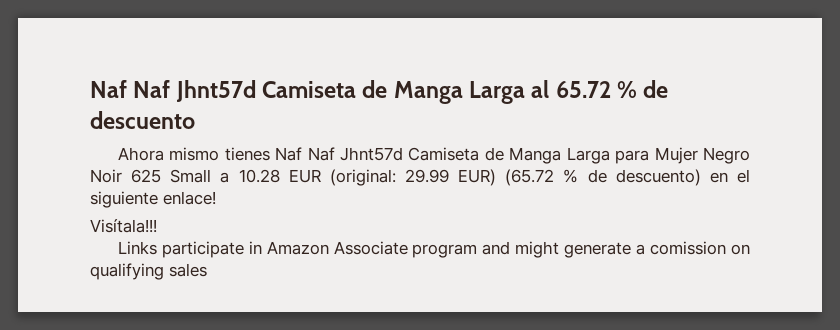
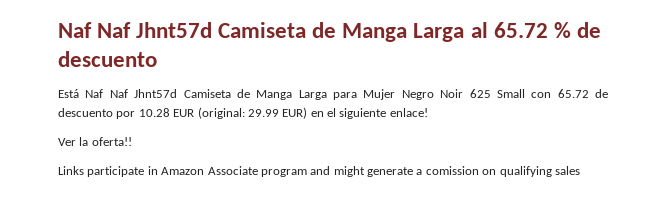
[117,147,270,161] Ahora mismo tienes -> [58,89,79,98] Está
[220,172,230,183] a -> [531,89,608,98] [58,108,136,119] con 65.72 de descuento por
[505,169,701,186] (65.72 % de descuento) -> (308, 113) none
[90,219,157,233] Visítala!!! -> [58,137,132,146] Ver la oferta!!

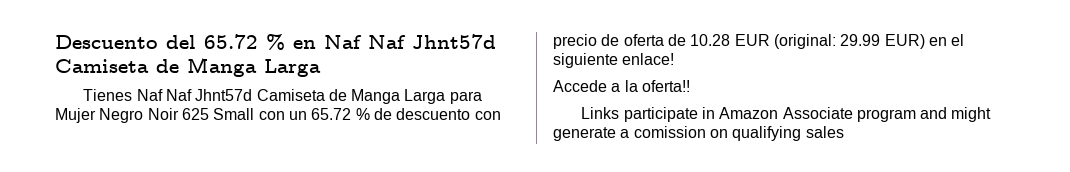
[58,22,601,42] [58,51,157,67] [58,89,79,98] Naf Naf Jhnt57d Camiseta de Manga Larga al 65.72 % de descuento // Está -> [55,34,496,50] [55,57,321,77] [83,89,133,101] Descuento del 65.72 % en Naf Naf Jhnt57d Camiseta de Manga Larga // Tienes
[557,89,608,98] [58,108,136,119] 65.72 de descuento por -> [288,108,501,120] [553,34,686,49] un 65.72 % de descuento con precio de oferta de
[58,138,76,146] Ver -> [553,80,621,92] Accede a

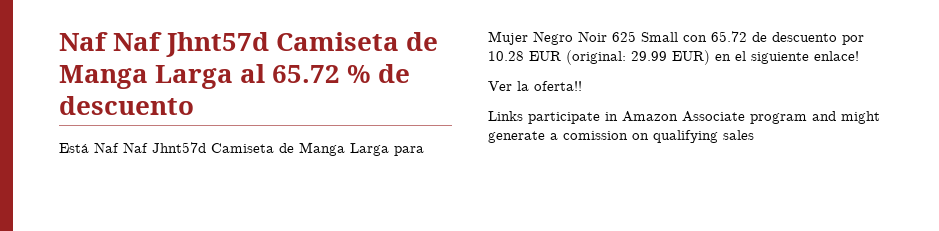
[55,34,496,50] [55,57,321,77] [83,89,133,101] Descuento del 65.72 % en Naf Naf Jhnt57d Camiseta de Manga Larga // Tienes -> [59,32,439,57] [59,64,411,89] [59,96,194,115] [59,143,89,153] Naf Naf Jhnt57d Camiseta de Manga Larga al 65.72 % de descuento // Está
[288,108,501,120] [553,34,686,49] un 65.72 % de descuento con precio de oferta de -> [711,31,864,45] 65.72 de descuento por
[553,80,621,92] Accede a -> [488,81,512,91] Ver

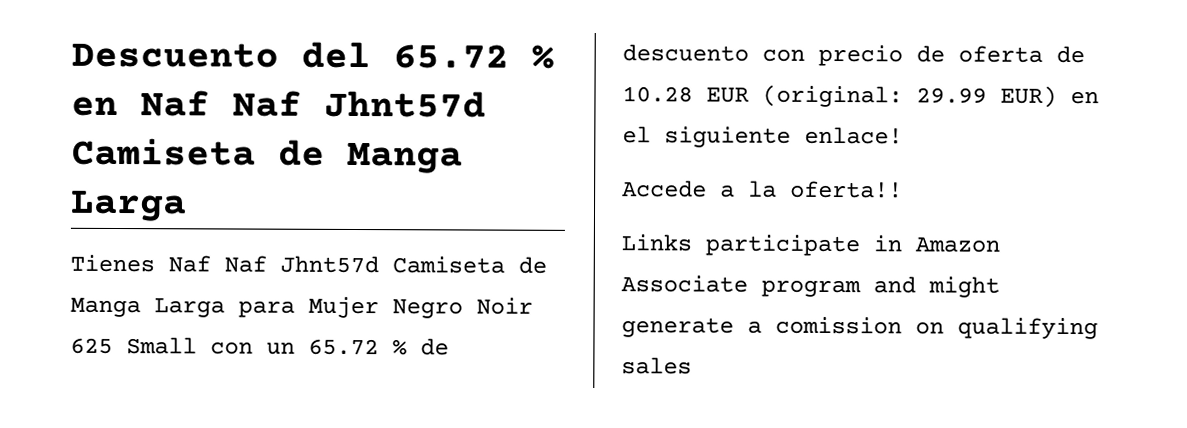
[59,32,439,57] [59,64,411,89] [59,96,194,115] [59,143,89,153] Naf Naf Jhnt57d Camiseta de Manga Larga al 65.72 % de descuento // Está -> [71,41,555,69] [71,90,486,118] [71,137,463,174] [70,189,187,222] [70,254,155,273] Descuento del 65.72 % en Naf Naf Jhnt57d Camiseta de Manga Larga // Tienes
[711,31,864,45] 65.72 de descuento por -> [266,338,449,356] [622,44,1085,67] un 65.72 % de descuento con precio de oferta de
[488,81,512,91] Ver -> [622,180,735,198] Accede a

